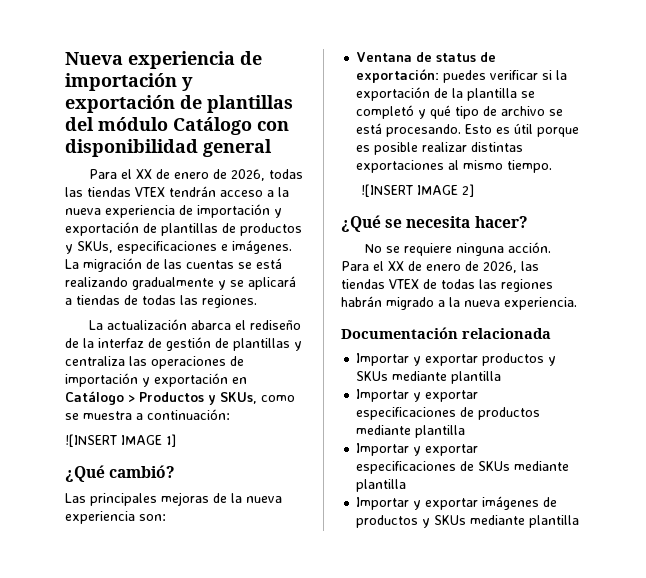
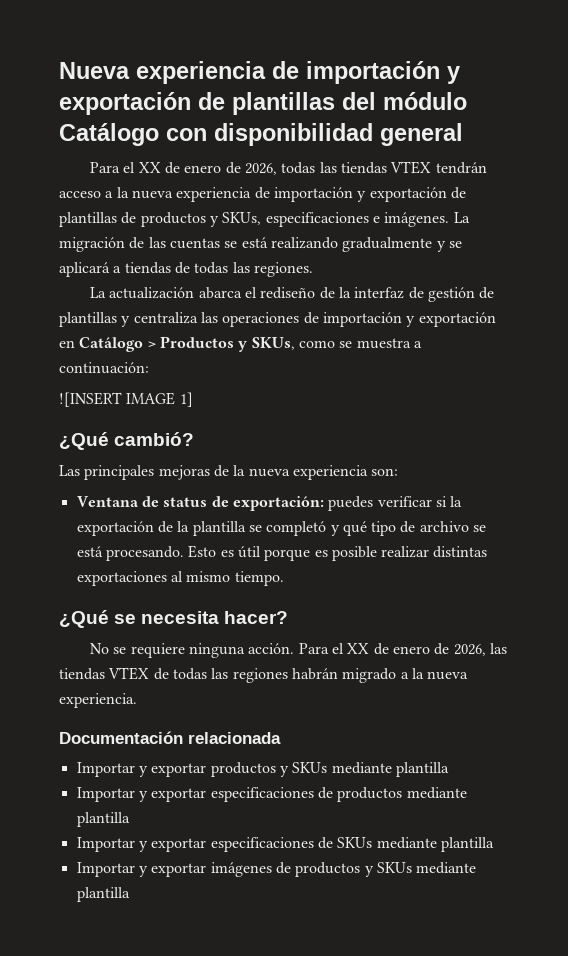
[360,184,474,197] // ![INSERT IMAGE 2] -> (284, 578) none

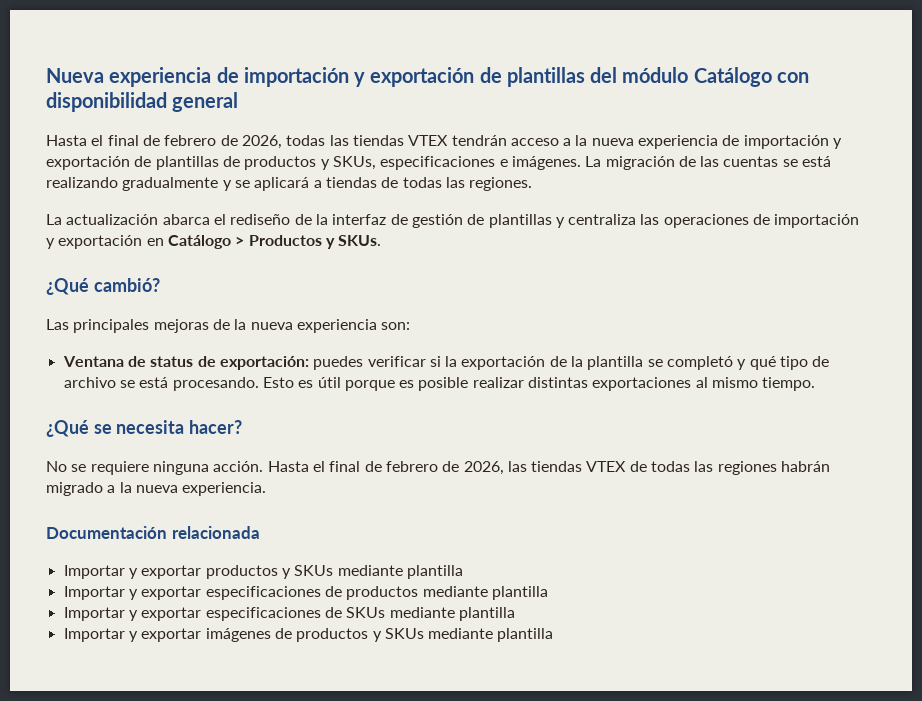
[90,162,222,174] Para el XX de enero -> [46,135,217,146] Hasta el final de febrero
[251,337,422,350] [59,362,149,374] [59,392,193,407] SKUs, como se muestra a continuación: // ![INSERT IMAGE 1] -> [338,235,382,246] SKUs.
[298,643,430,655] Para el XX de enero -> [267,461,438,472] Hasta el final de febrero

